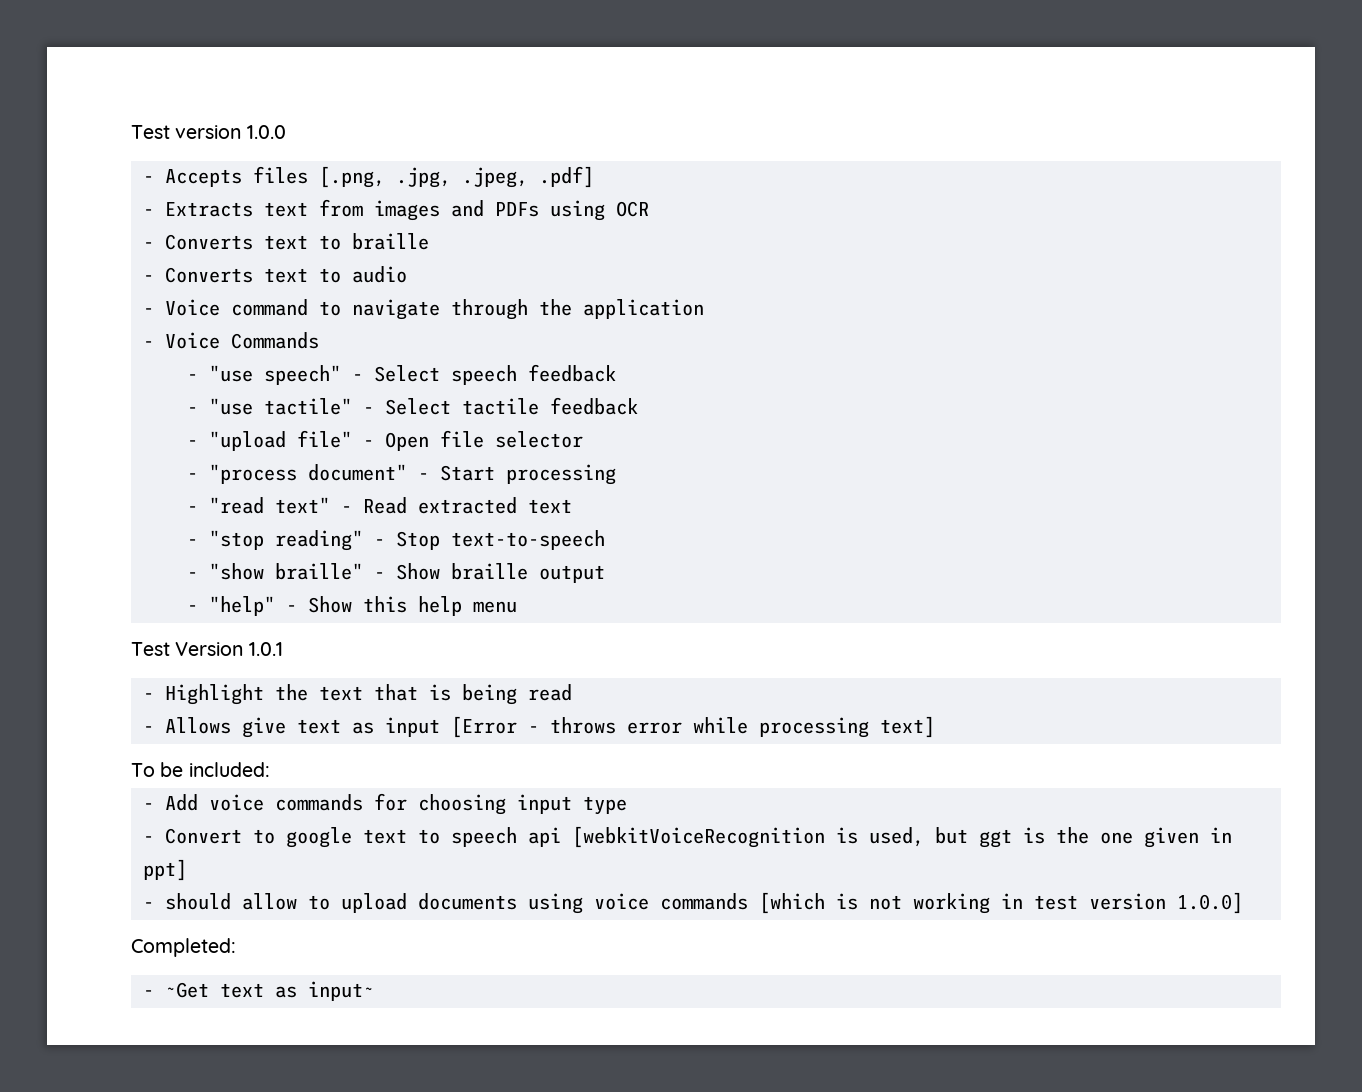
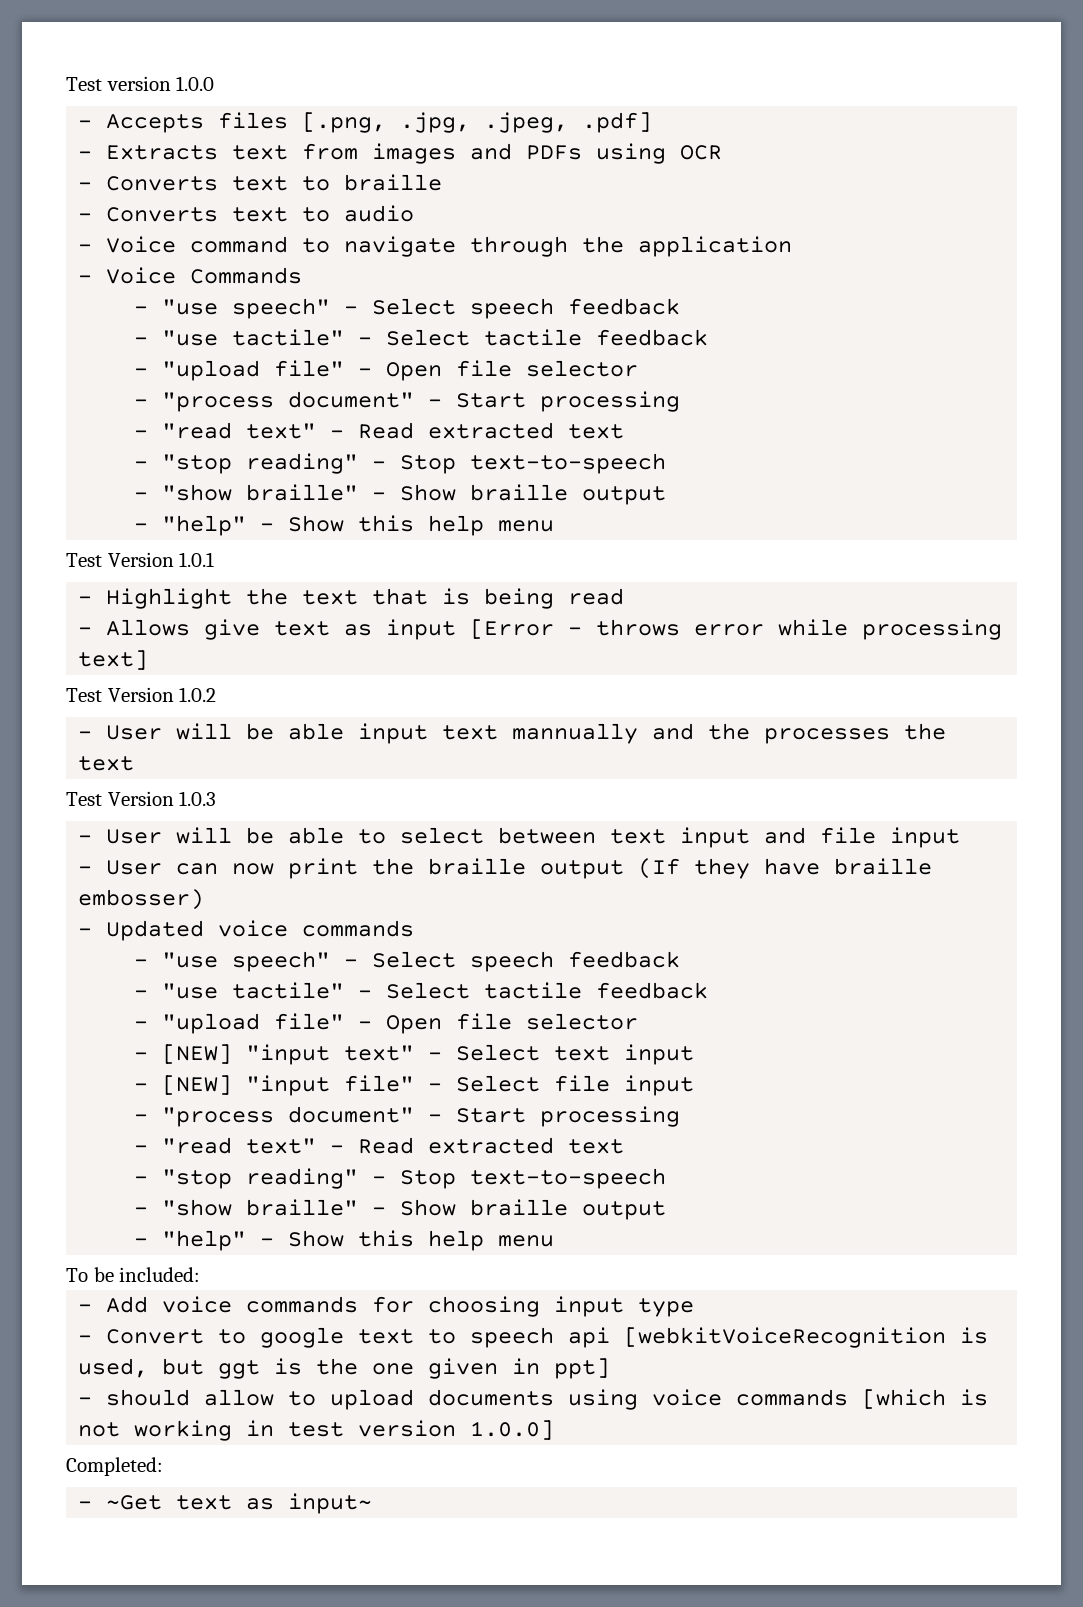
(935, 727) none -> [66,687,217,702] [78,723,947,744] [78,756,135,771] [66,791,217,806] [78,827,961,848] [78,858,933,879] [78,889,205,910] [78,920,415,941] [134,951,681,972] [134,982,709,999] [134,1013,639,1034] [134,1044,695,1065] [134,1075,695,1096] [134,1106,681,1127] [134,1137,625,1154] [134,1168,667,1189] [134,1199,667,1220] [134,1230,555,1251] // Test Version 1.0.2 // - User will be able input text mannually and the processes the text // Test Version 1.0.3 // - User will be able to select between text input and file input // - User can now print the braille output (If they have braille embosser) // - Updated voice commands // - "use speech" - Select speech feedback // - "use tactile" - Select tactile feedback // - "upload file" - Open file selector // - [NEW] "input text" - Select text input // - [NEW] "input file" - Select file input // - "process document" - Start processing // - "read text" - Read extracted text // - "stop reading" - Stop text-to-speech // - "show braille" - Show braille output // - "help" - Show this help menu

